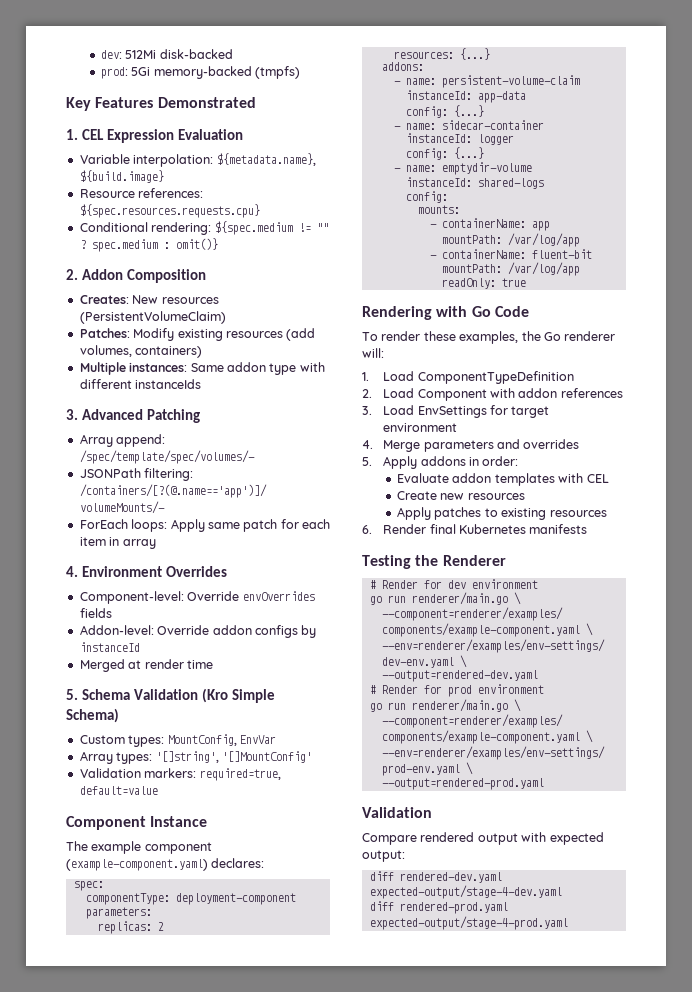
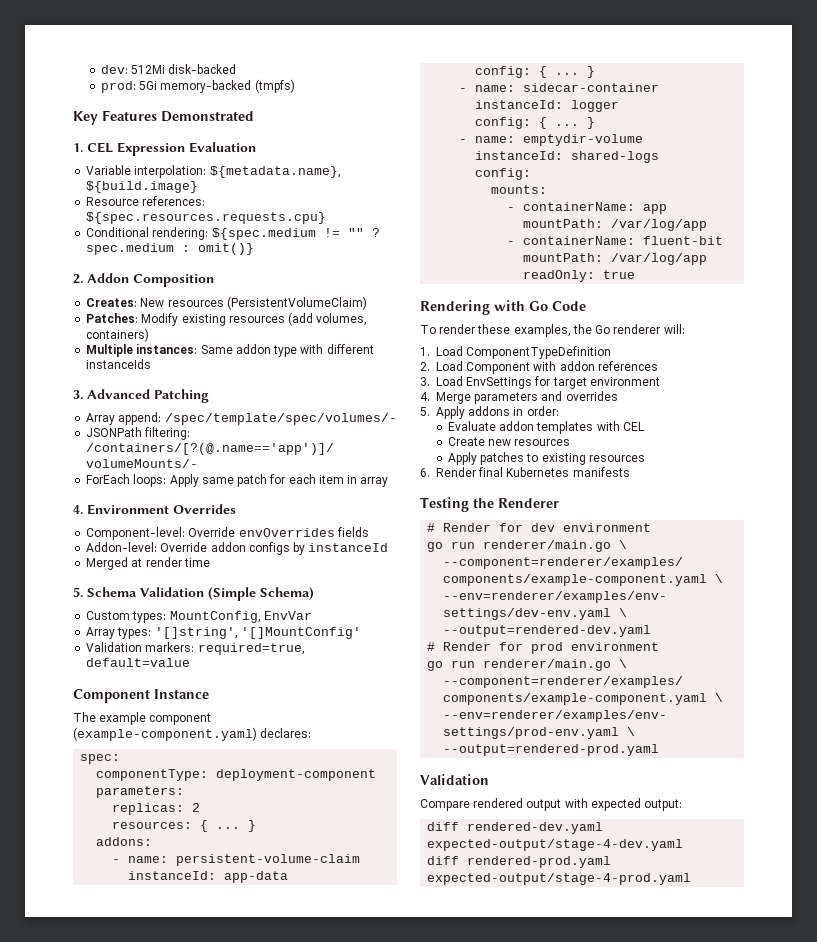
[201,688,275,703] (Kro Simple -> [208,587,256,601] (Simple
[459,48,490,60] {...} -> [200,820,257,832] { ... }
[453,105,484,117] {...} -> [539,66,596,78] { ... }
[453,147,484,159] {...} -> [539,117,596,129] { ... }

